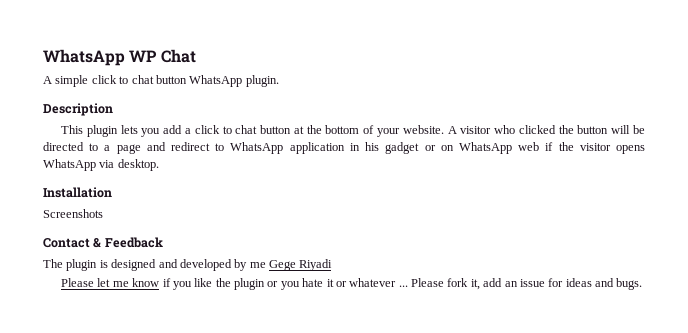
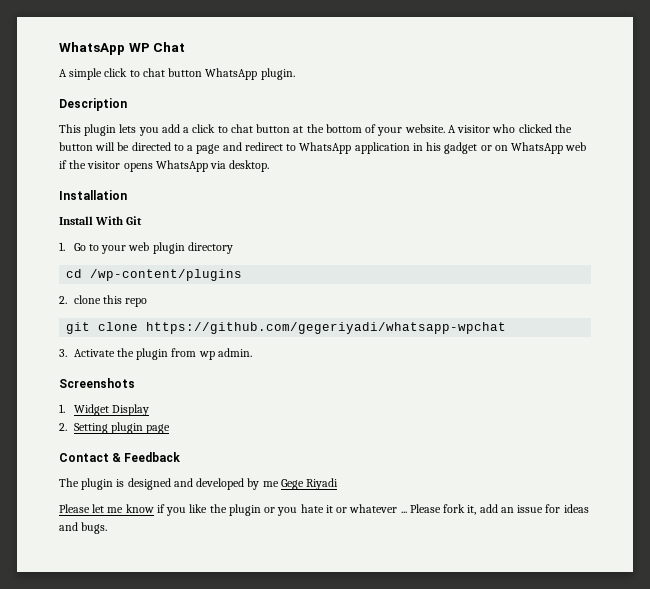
[43,209,103,218] Screenshots -> [59,216,143,225] [59,242,233,254] [66,269,243,281] [59,295,148,307] [66,322,507,334] [59,348,252,360] [59,378,135,388] [59,404,149,416] [59,422,171,434] Install With Git // 1. Go to your web plugin directory // cd /wp-content/plugins // 2. clone this repo // git clone https://github.com/gegeriyadi/whatsapp-wpchat // 3. Activate the plugin from wp admin. // Screenshots // 1. Widget Display // 2. Setting plugin page

